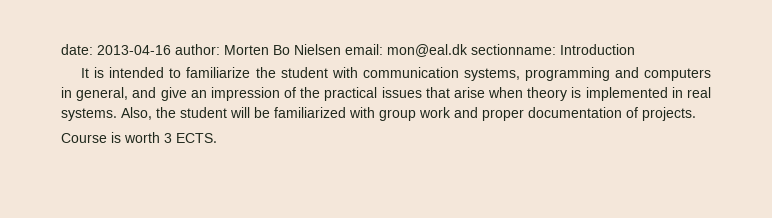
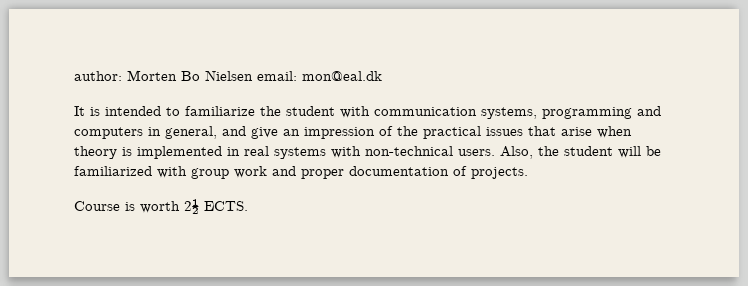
[61,44,171,55] date: 2013-04-16 -> (74, 76) none
[471,44,635,55] sectionname: Introduction -> (382, 76) none
[61,108,117,121] systems. -> [274,146,495,159] systems with non-technical users.
[164,133,172,143] 3 -> [184,199,199,214] 2½

